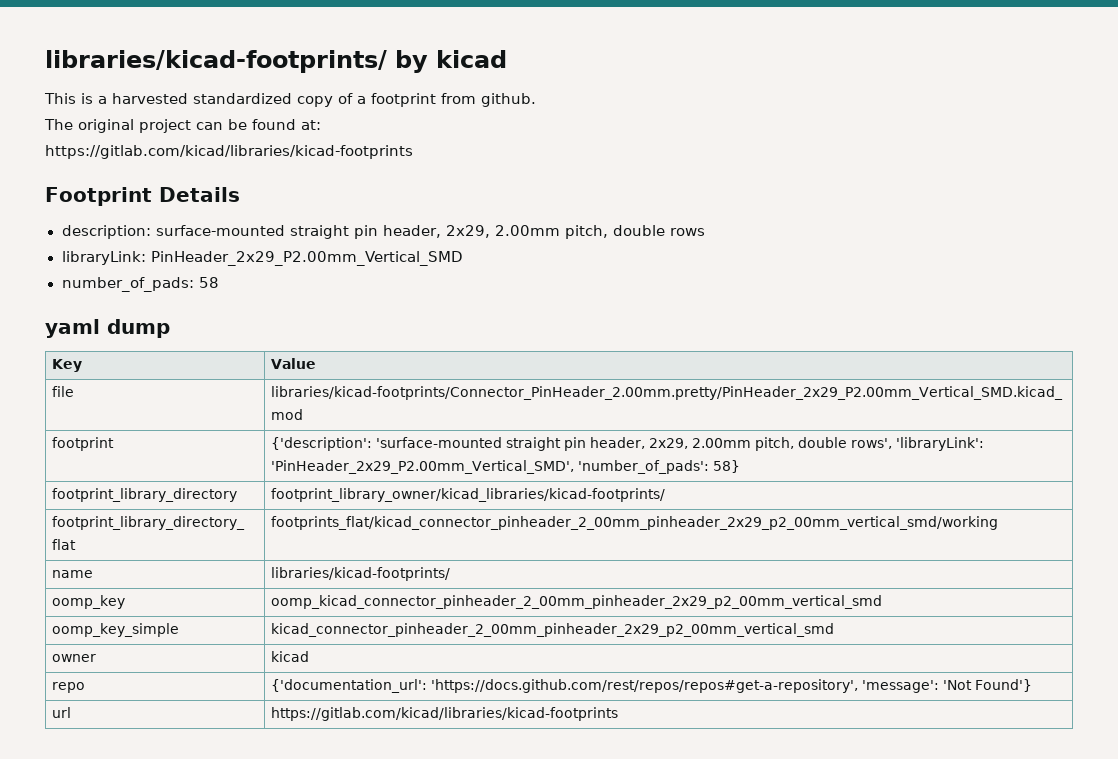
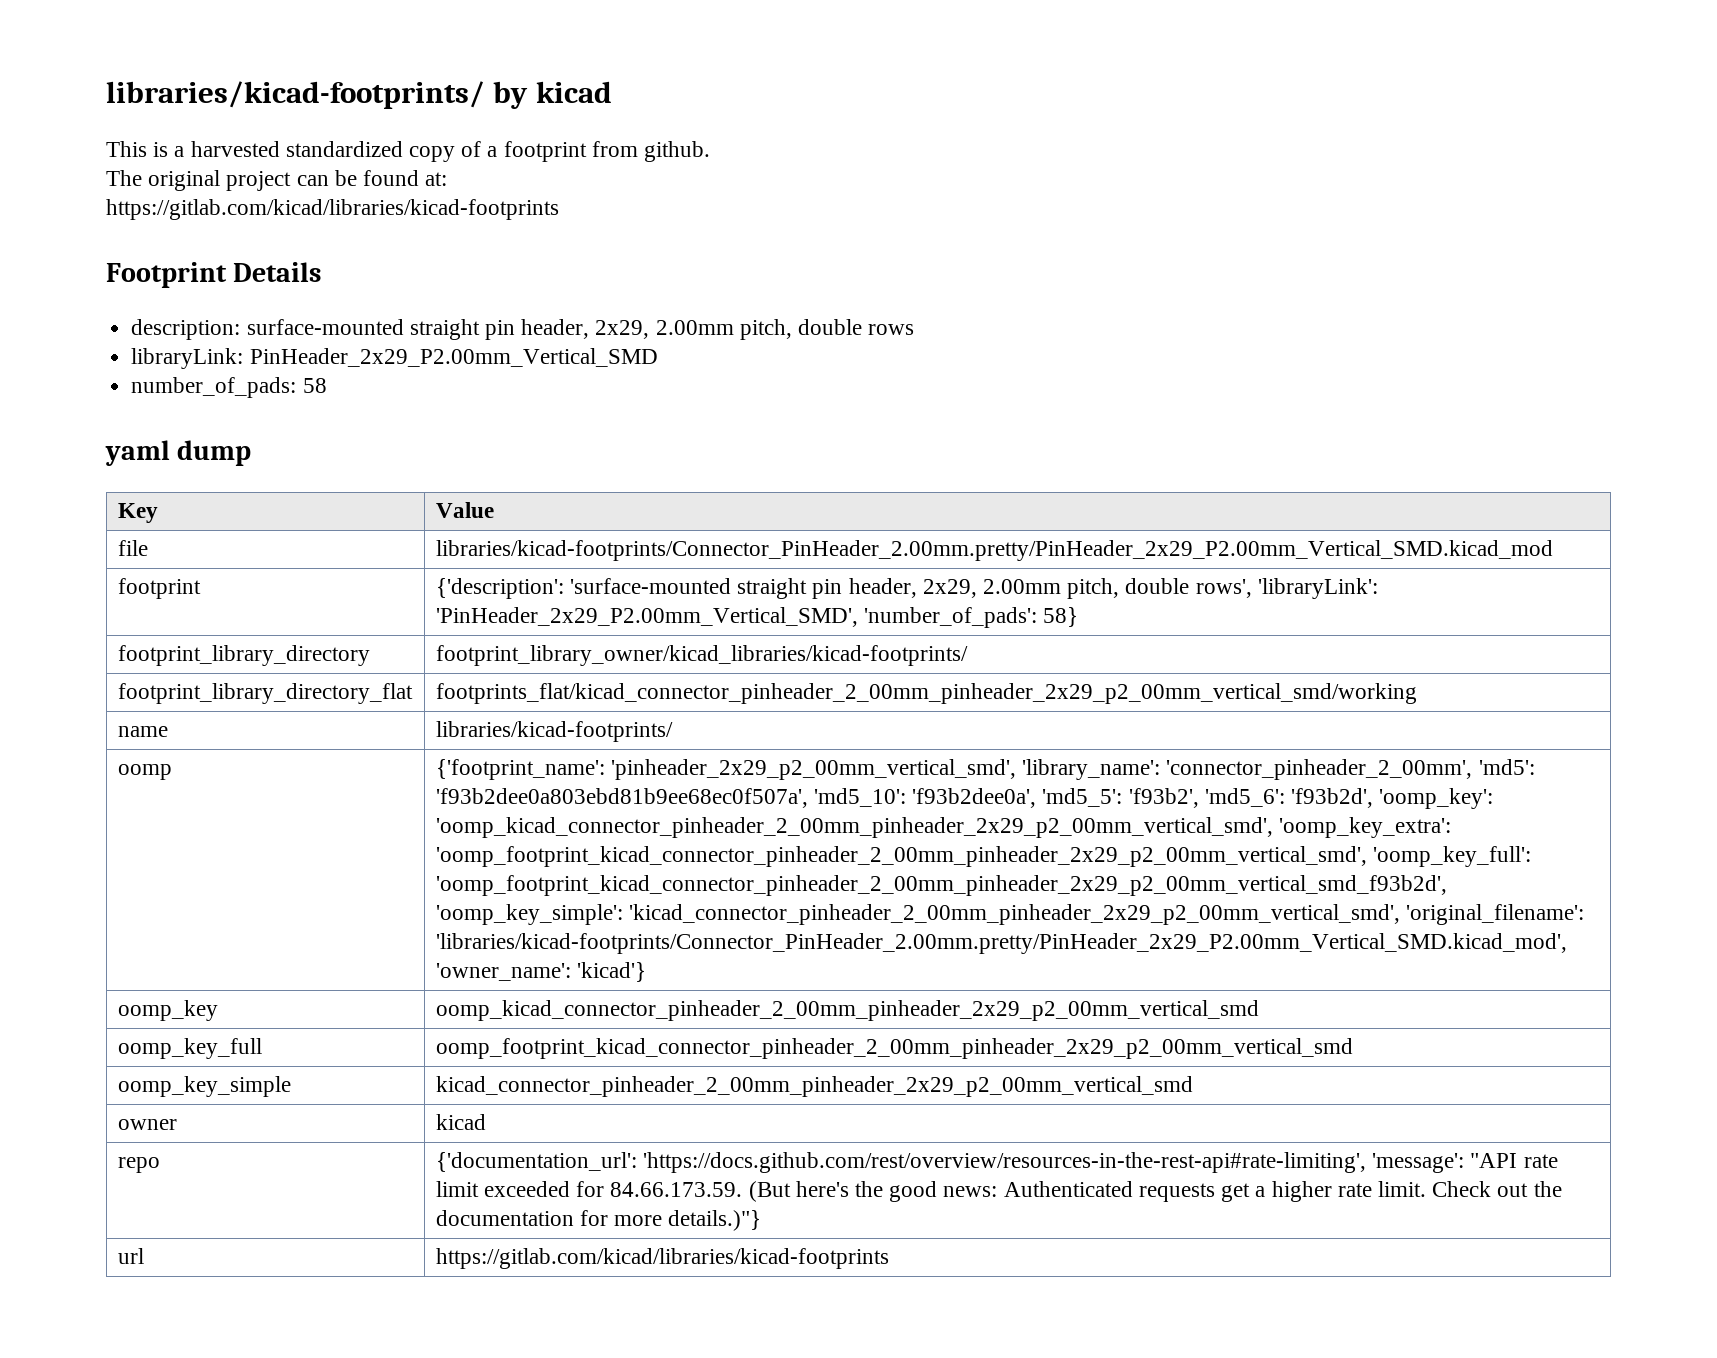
(450, 574) none -> [117,764,172,780] [435,759,1535,780] [435,788,1494,809] [435,817,1451,838] [435,846,1531,867] [435,875,1447,896] [435,904,1585,925] [435,933,1567,954] [435,962,646,982] // oomp | {'footprint_name': 'pinheader_2x29_p2_00mm_vertical_smd', 'library_name': 'connector_pinheader_2_00mm', 'md5': 'f93b2dee0a803ebd81b9ee68ec0f507a', 'md5_10': 'f93b2dee0a', 'md5_5': 'f93b2', 'md5_6': 'f93b2d', 'oomp_key': 'oomp_kicad_connector_pinheader_2_00mm_pinheader_2x29_p2_00mm_vertical_smd', 'oomp_key_extra': 'oomp_footprint_kicad_connector_pinheader_2_00mm_pinheader_2x29_p2_00mm_vertical_smd', 'oomp_key_full': 'oomp_footprint_kicad_connector_pinheader_2_00mm_pinheader_2x29_p2_00mm_vertical_smd_f93b2d', 'oomp_key_simple': 'kicad_connector_pinheader_2_00mm_pinheader_2x29_p2_00mm_vertical_smd', 'original_filename': 'libraries/kicad-footprints/Connector_PinHeader_2.00mm.pretty/PinHeader_2x29_P2.00mm_Vertical_SMD.kicad_mod', 'owner_name': 'kicad'}
(882, 602) none -> [117,1038,262,1059] [435,1038,1353,1059] // oomp_key_full | oomp_footprint_kicad_connector_pinheader_2_00mm_pinheader_2x29_p2_00mm_vertical_smd
[430,679,1032,693] 'https://docs.github.com/rest/repos/repos#get-a-repository', 'message': 'Not Found'} -> [642,1152,1558,1173] [435,1181,1562,1202] [435,1210,762,1231] 'https://docs.github.com/rest/overview/resources-in-the-rest-api#rate-limiting', 'message': "API rate limit exceeded for 84.66.173.59. (But here's the good news: Authenticated requests get a higher rate limit. Check out the documentation for more details.)"}

